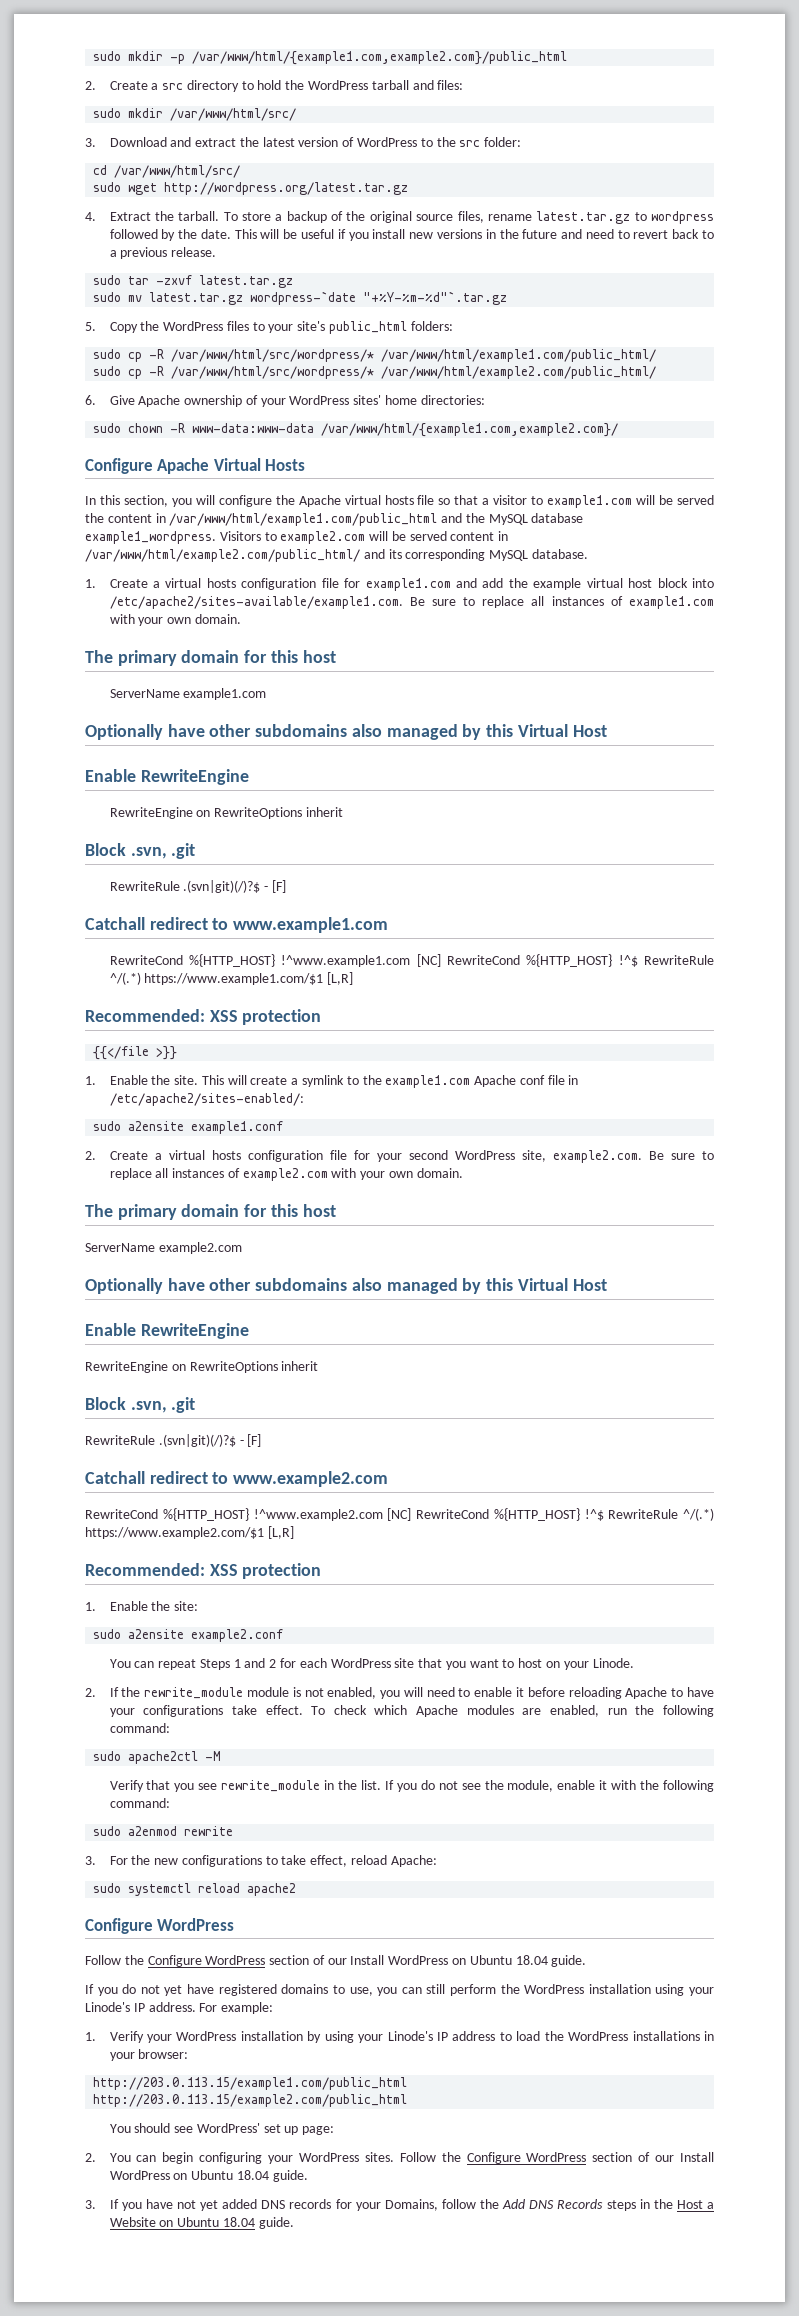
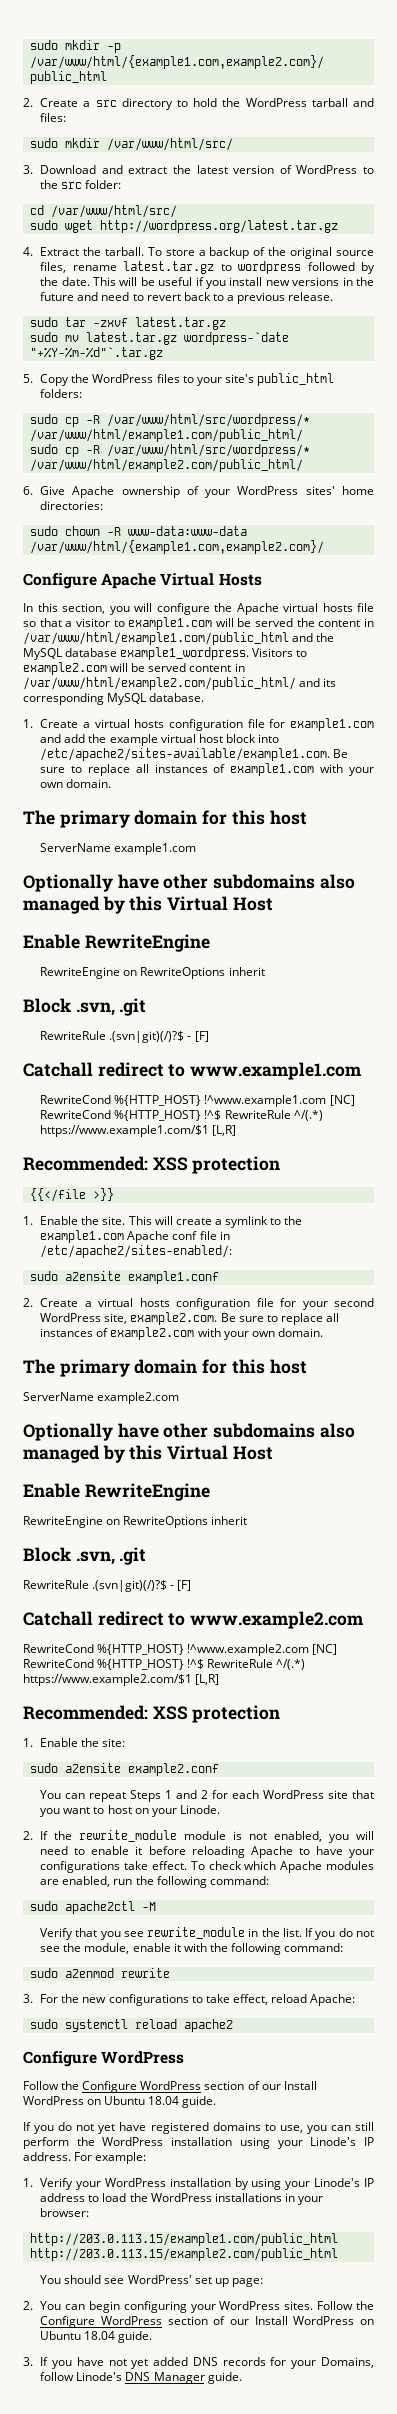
[480,2199,714,2211] [109,2217,255,2227] the Add DNS Records steps in the Host a Website on Ubuntu 18.04 -> [76,2372,205,2384] Linode's DNS Manager

